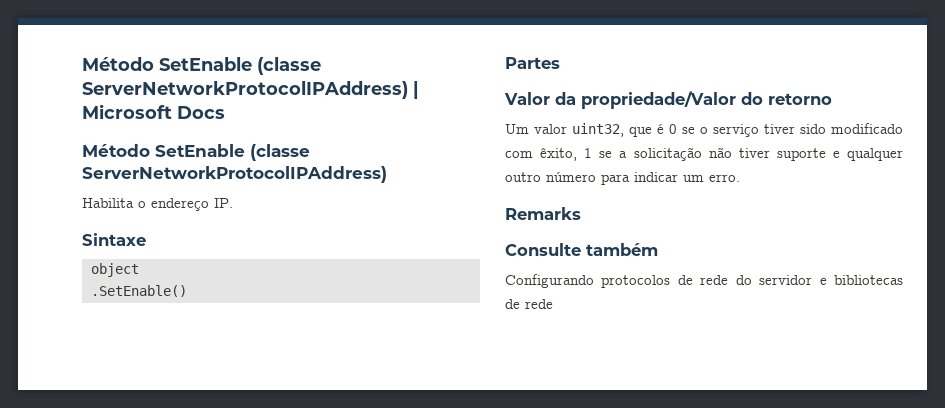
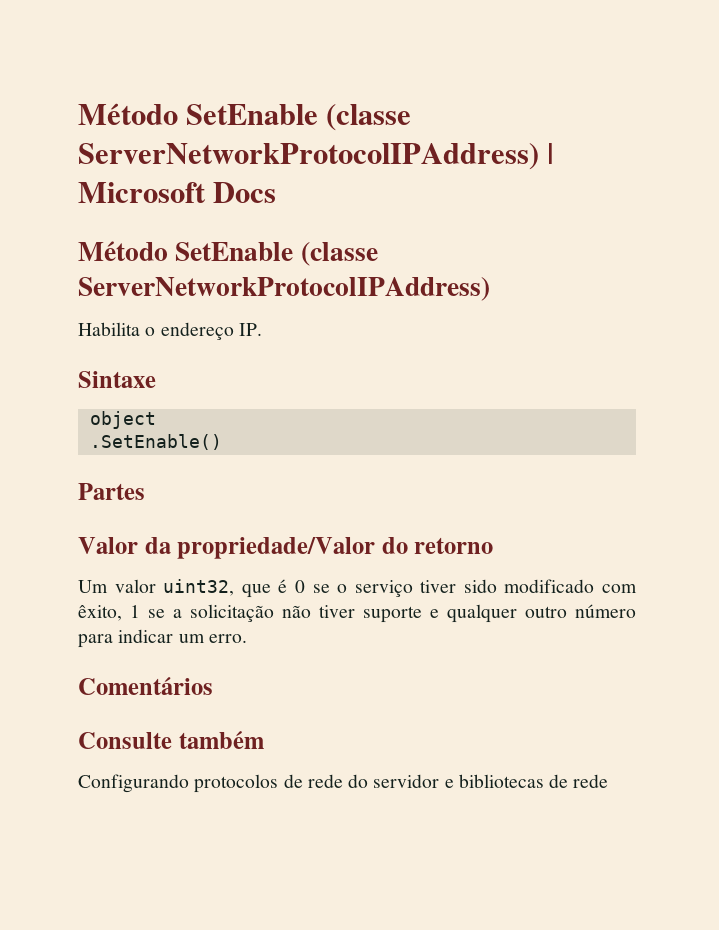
[505,207,581,220] Remarks -> [78,677,213,695] Comentários

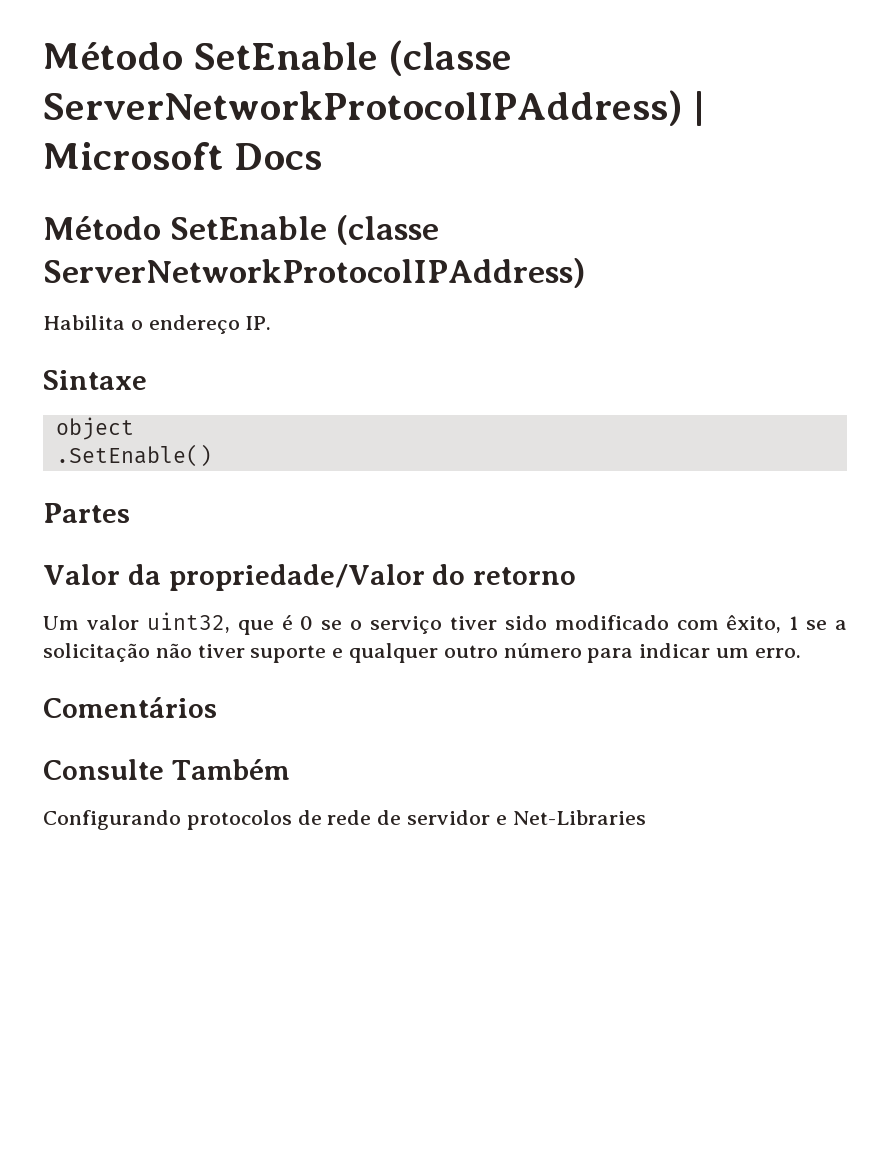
[178,731,264,749] também -> [171,759,290,780] Também
[348,774,369,788] do -> [377,810,402,825] de
[458,774,609,788] bibliotecas de rede -> [512,810,646,825] Net-Libraries

